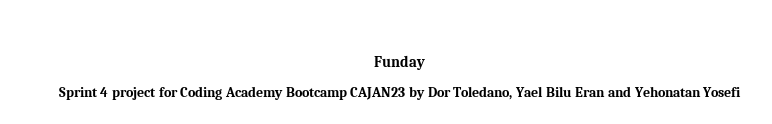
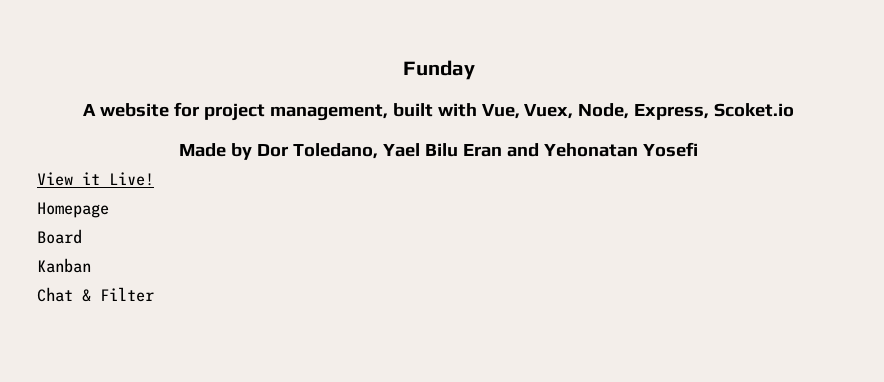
[58,86,406,100] Sprint 4 project for Coding Academy Bootcamp CAJAN23 -> [82,102,795,121] [179,143,227,157] A website for project management, built with Vue, Vuex, Node, Express, Scoket.io // Made
(742, 92) none -> [37,172,154,186] [37,202,109,218] [37,229,82,244] [37,258,91,273] [37,287,154,302] // View it Live! // Homepage // Board // Kanban // Chat & Filter

